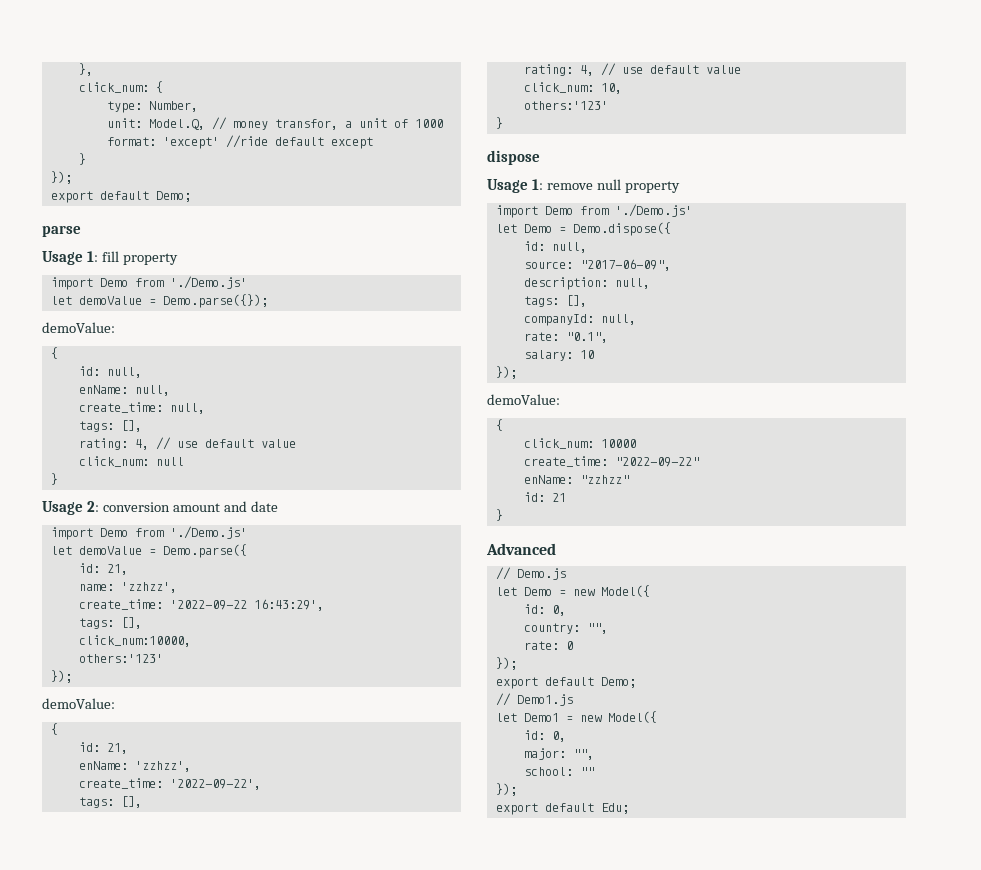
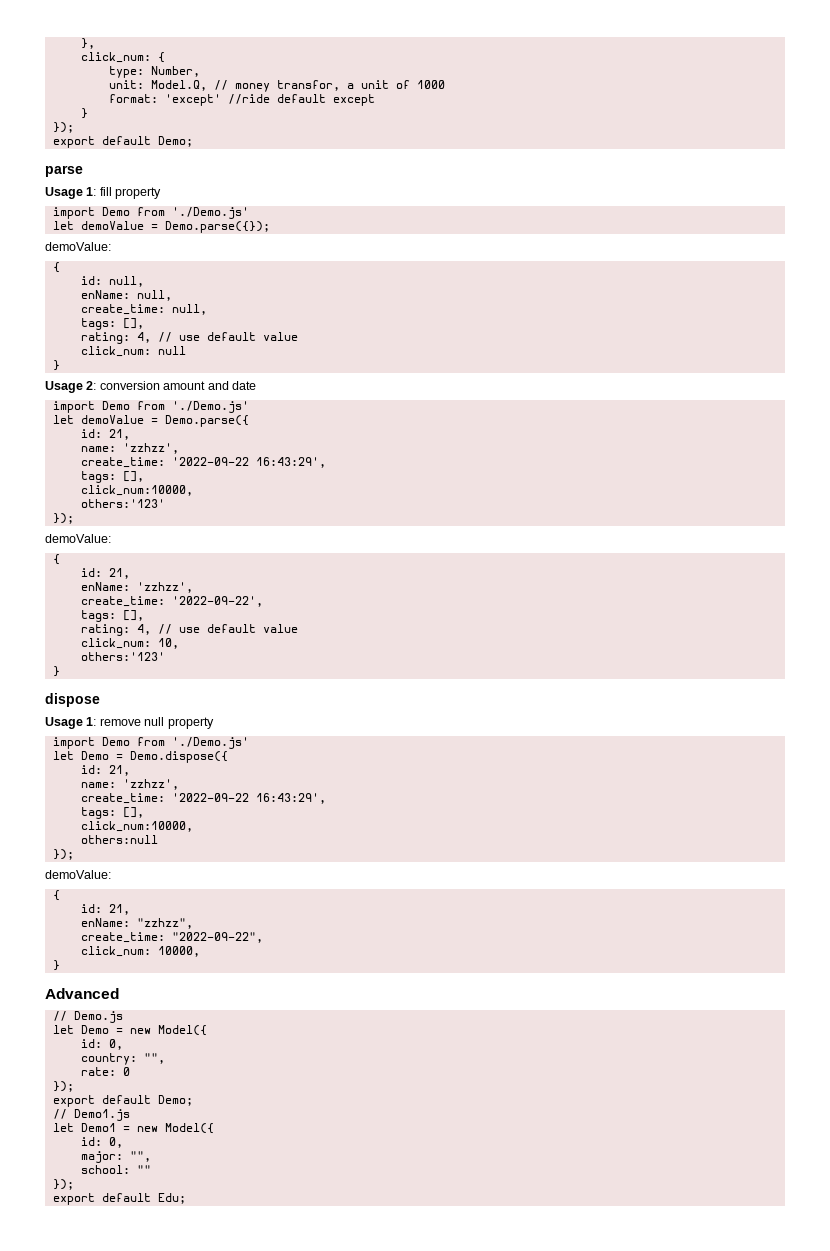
[551,242,587,253] [523,259,671,271] [523,277,650,290] [523,295,587,307] [523,314,636,326] [523,332,608,343] [523,350,594,361] [495,366,517,379] [487,394,560,405] [495,419,503,431] [523,438,636,449] [523,456,699,467] [523,475,629,484] [523,492,566,502] null, // source: "2017-06-09", // description: null, // tags: [], // companyId: null, // rate: "0.1", // salary: 10 // }); // demoValue: // { // click_num: 10000 // create_time: "2022-09-22" // enName: "zzhzz" // id: 21 -> [108,765,130,776] [80,779,179,790] [80,793,326,804] [80,807,144,819] [80,821,193,832] [80,835,158,844] [52,849,74,860] [45,870,111,879] [52,890,60,901] [80,904,130,915] [80,918,193,929] [80,932,263,943] [80,946,200,957] 21, // name: 'zzhzz', // create_time: '2022-09-22 16:43:29', // tags: [], // click_num:10000, // others:null // }); // demoValue: // { // id: 21, // enName: "zzhzz", // create_time: "2022-09-22", // click_num: 10000,

